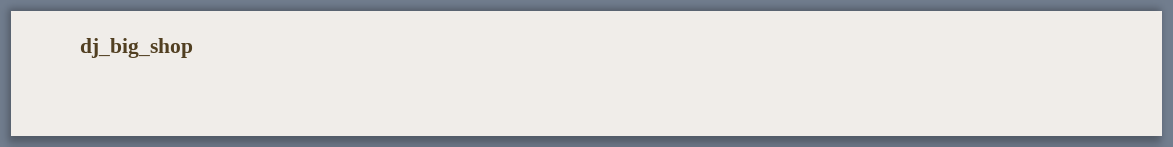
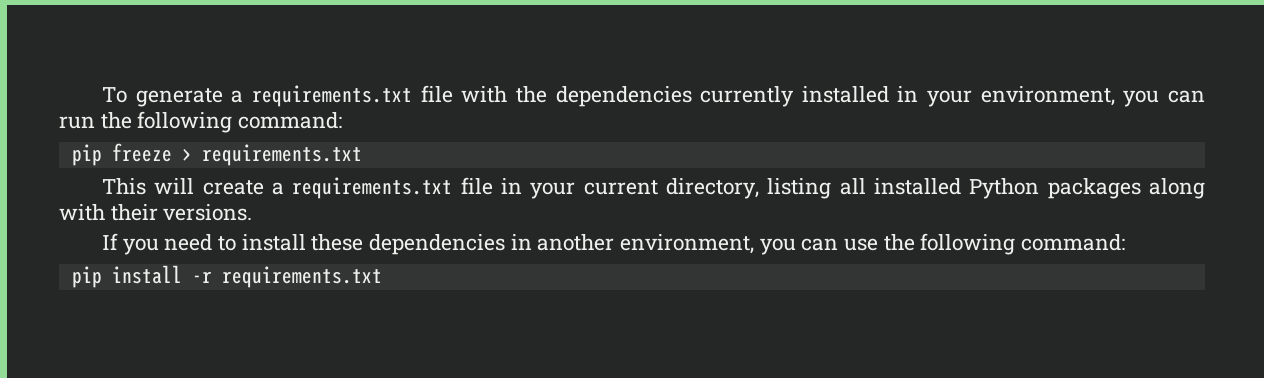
[80,38,193,58] dj_big_shop -> [102,85,1206,107] [59,111,343,133] [71,143,362,166] [102,177,1205,199] [59,204,253,221] [102,233,1126,255] [71,265,382,288] To generate a requirements.txt file with the dependencies currently installed in your environment, you can run the following command: // pip freeze > requirements.txt // This will create a requirements.txt file in your current directory, listing all installed Python packages along with their versions. // If you need to install these dependencies in another environment, you can use the following command: // pip install -r requirements.txt

